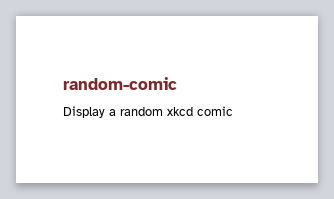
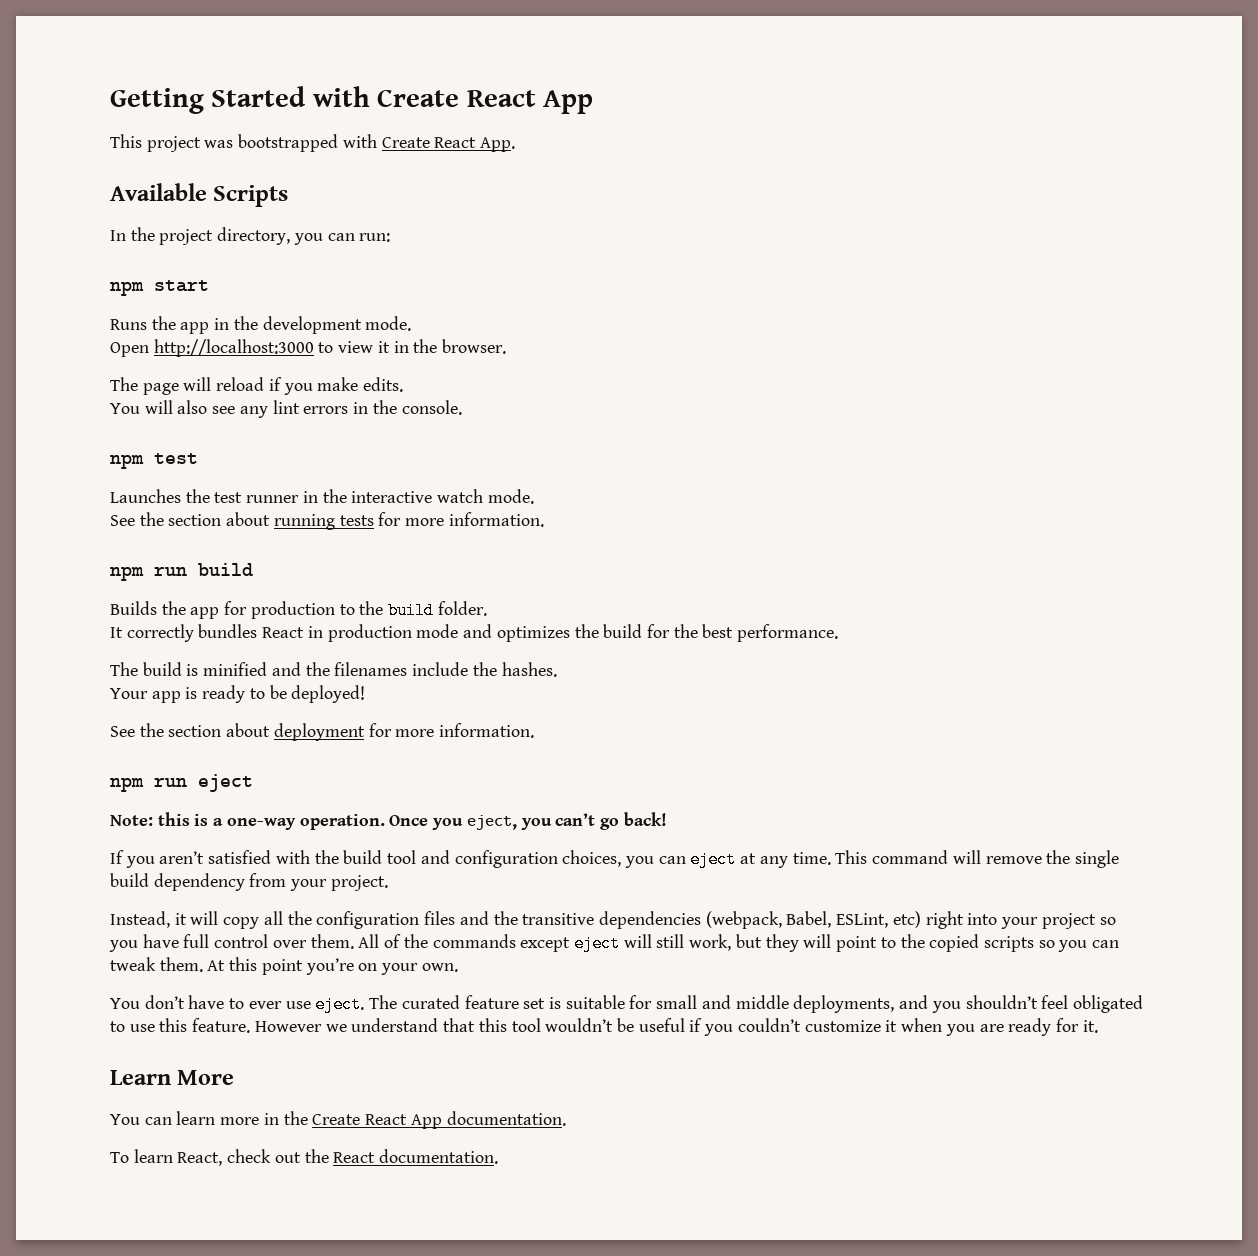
[63,77,177,90] [63,106,233,118] random-comic // Display a random xkcd comic -> [110,86,594,114] [110,134,516,152] [110,183,289,207] [110,227,391,245] [110,280,209,296] [110,316,412,334] [110,339,507,357] [110,377,404,395] [110,400,462,418] [110,453,198,469] [110,489,534,504] [110,512,544,530] [110,563,253,581] [110,601,487,619] [110,624,839,642] [110,662,557,677] [110,685,366,703] [110,723,535,741] [110,774,253,792] [110,812,667,830] [110,850,1119,868] [110,873,388,891] [110,911,1116,929] [109,934,1120,952] [110,957,458,975] [110,995,1143,1013] [110,1018,1098,1036] [110,1070,235,1085] [110,1111,566,1129] [110,1149,499,1166] Getting Started with Create React App // This project was bootstrapped with Create React App. // Available Scripts // In the project directory, you can run: // npm start // Runs the app in the development mode. // Open http://localhost:3000 to view it in the browser. // The page will reload if you make edits. // You will also see any lint errors in the console. // npm test // Launches the test runner in the interactive watch mode. // See the section about running tests for more information. // npm run build // Builds the app for production to the build folder. // It correctly bundles React in production mode and optimizes the build for the best performance. // The build is minified and the filenames include the hashes. // Your app is ready to be deployed! // See the section about deployment for more information. // npm run eject // Note: this is a one-way operation. Once you eject, you can’t go back! // If you aren’t satisfied with the build tool and configuration choices, you can eject at any time. This command will remove the single build dependency from your project. // Instead, it will copy all the configuration files and the transitive dependencies (webpack, Babel, ESLint, etc) right into your project so you have full control over them. All of the commands except eject will still work, but they will point to the copied scripts so you can tweak them. At this point you’re on your own. // You don’t have to ever use eject. The curated feature set is suitable for small and middle deployments, and you shouldn’t feel obligated to use this feature. However we understand that this tool wouldn’t be useful if you couldn’t customize it when you are ready for it. // Learn More // You can learn more in the Create React App documentation. // To learn React, check out the React documentation.

